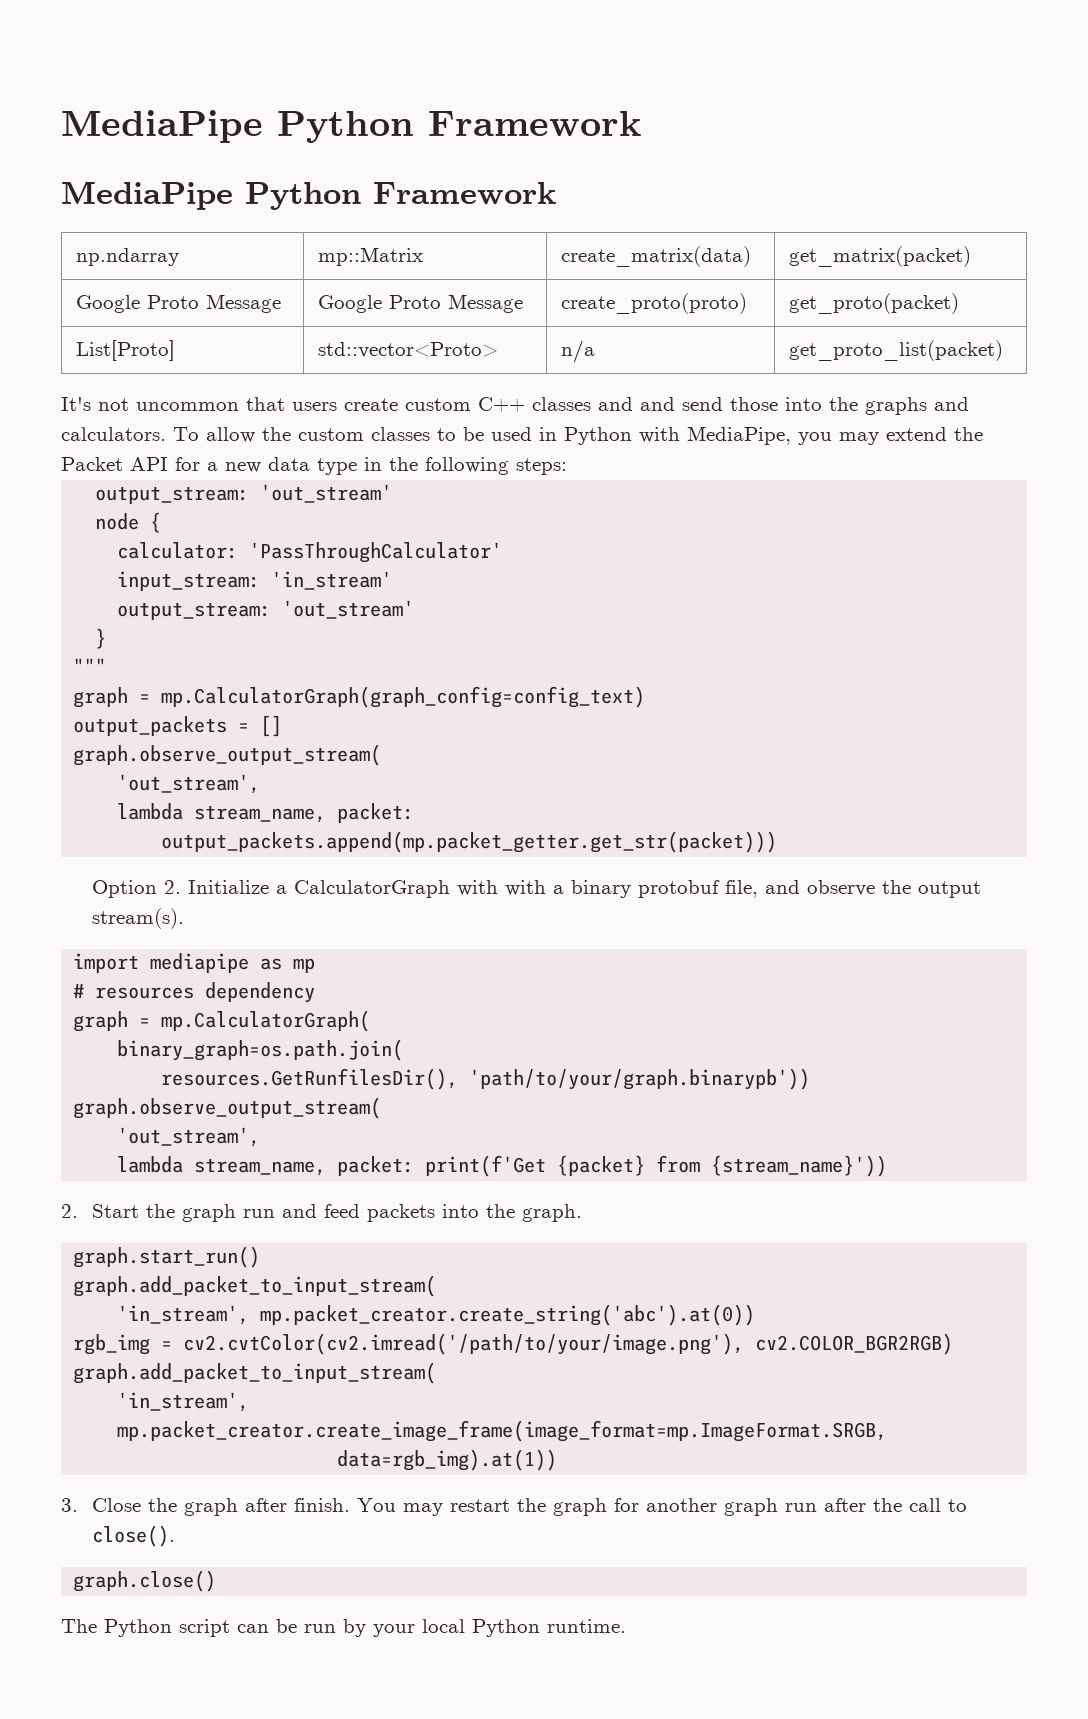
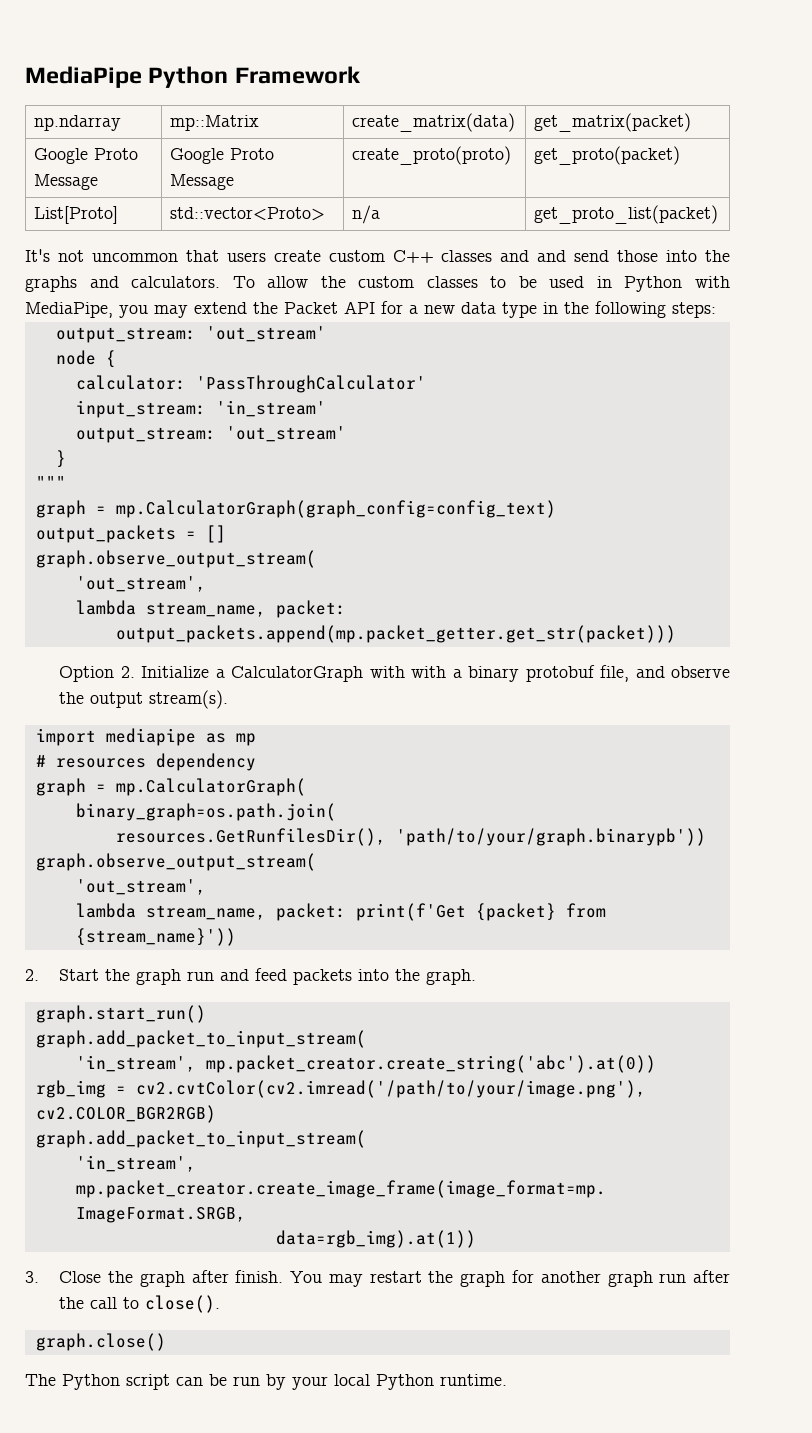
[61,110,641,143] [61,181,556,210] MediaPipe Python Framework // MediaPipe Python Framework -> [25,66,361,88] MediaPipe Python Framework

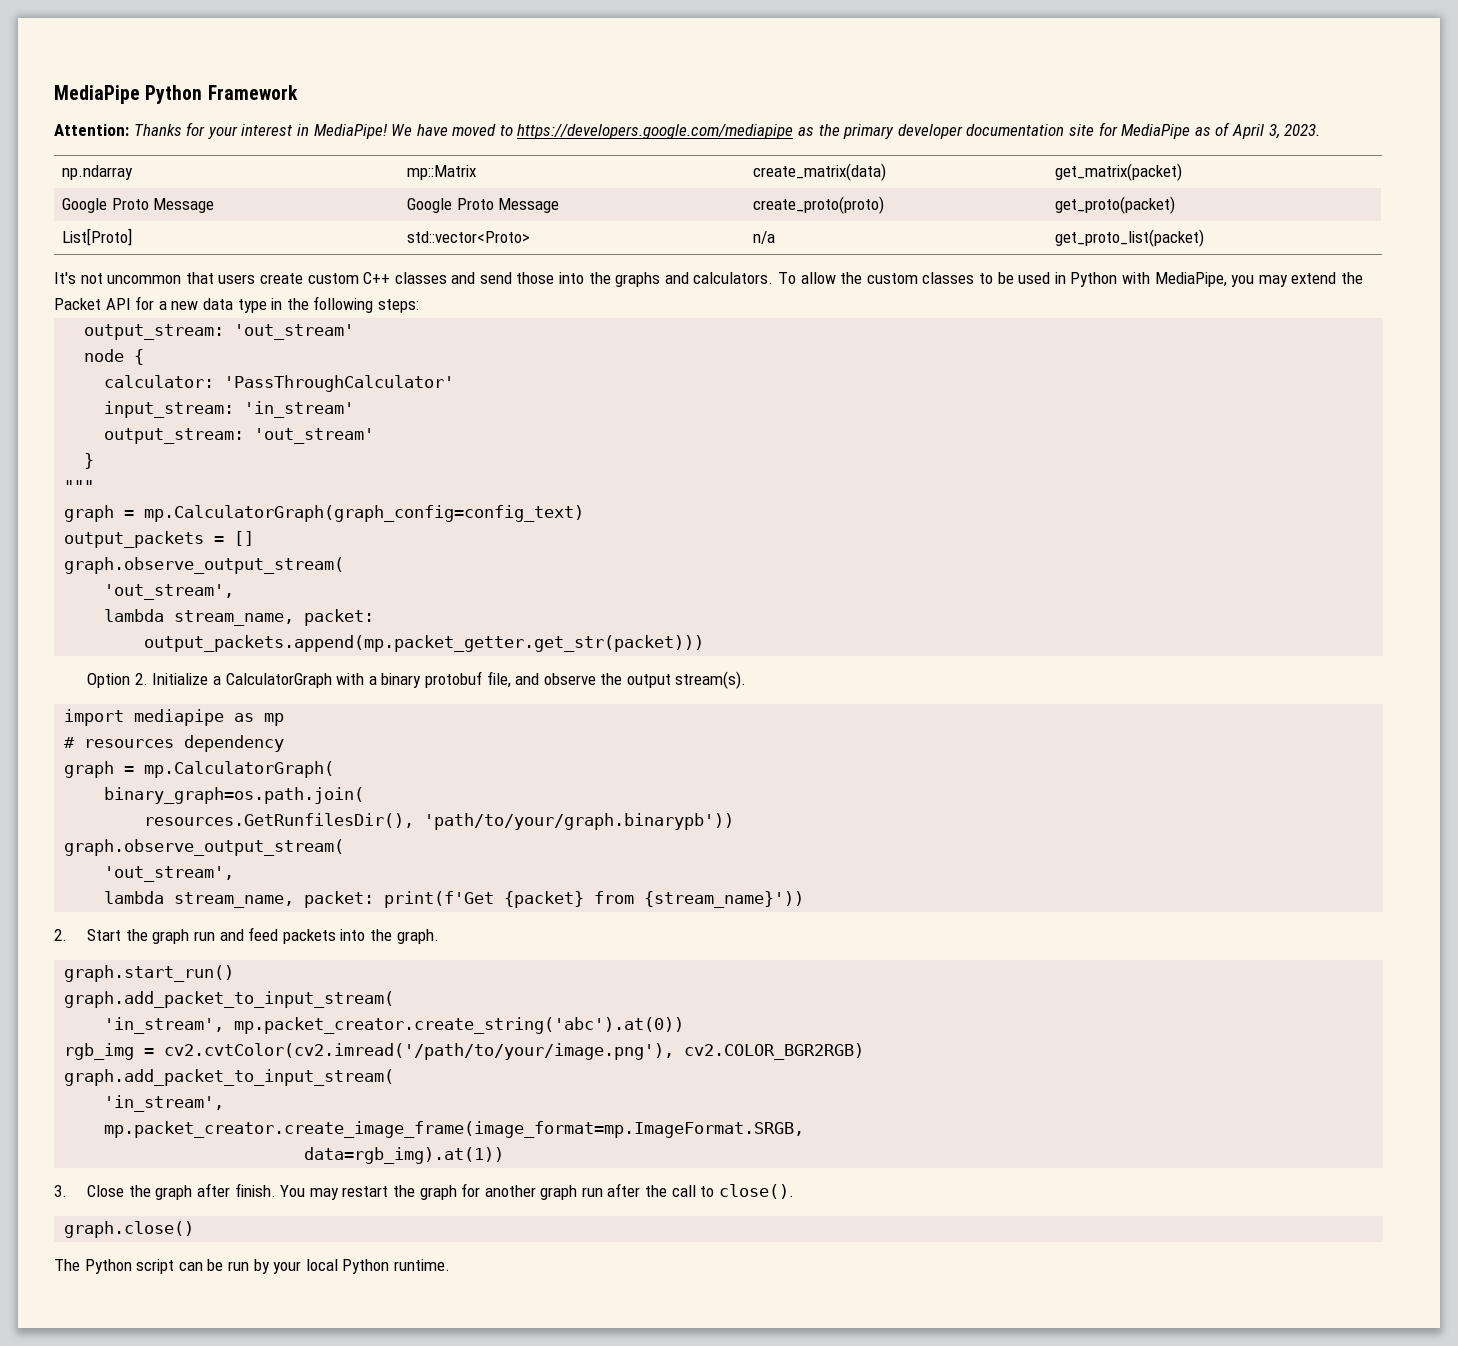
(361, 75) none -> [54,122,1321,139] // Attention: Thanks for your interest in MediaPipe! We have moved to https://developers.google.com/mediapipe as the primary developer documentation site for MediaPipe as of April 3, 2023.
[537,250,567,262] and -> (476, 278) none
[411,666,447,678] with -> (365, 679) none

